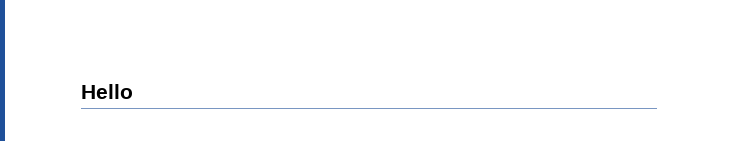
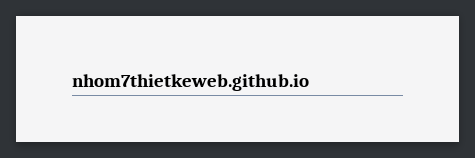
[81,84,133,99] Hello -> [72,74,309,91] nhom7thietkeweb.github.io

